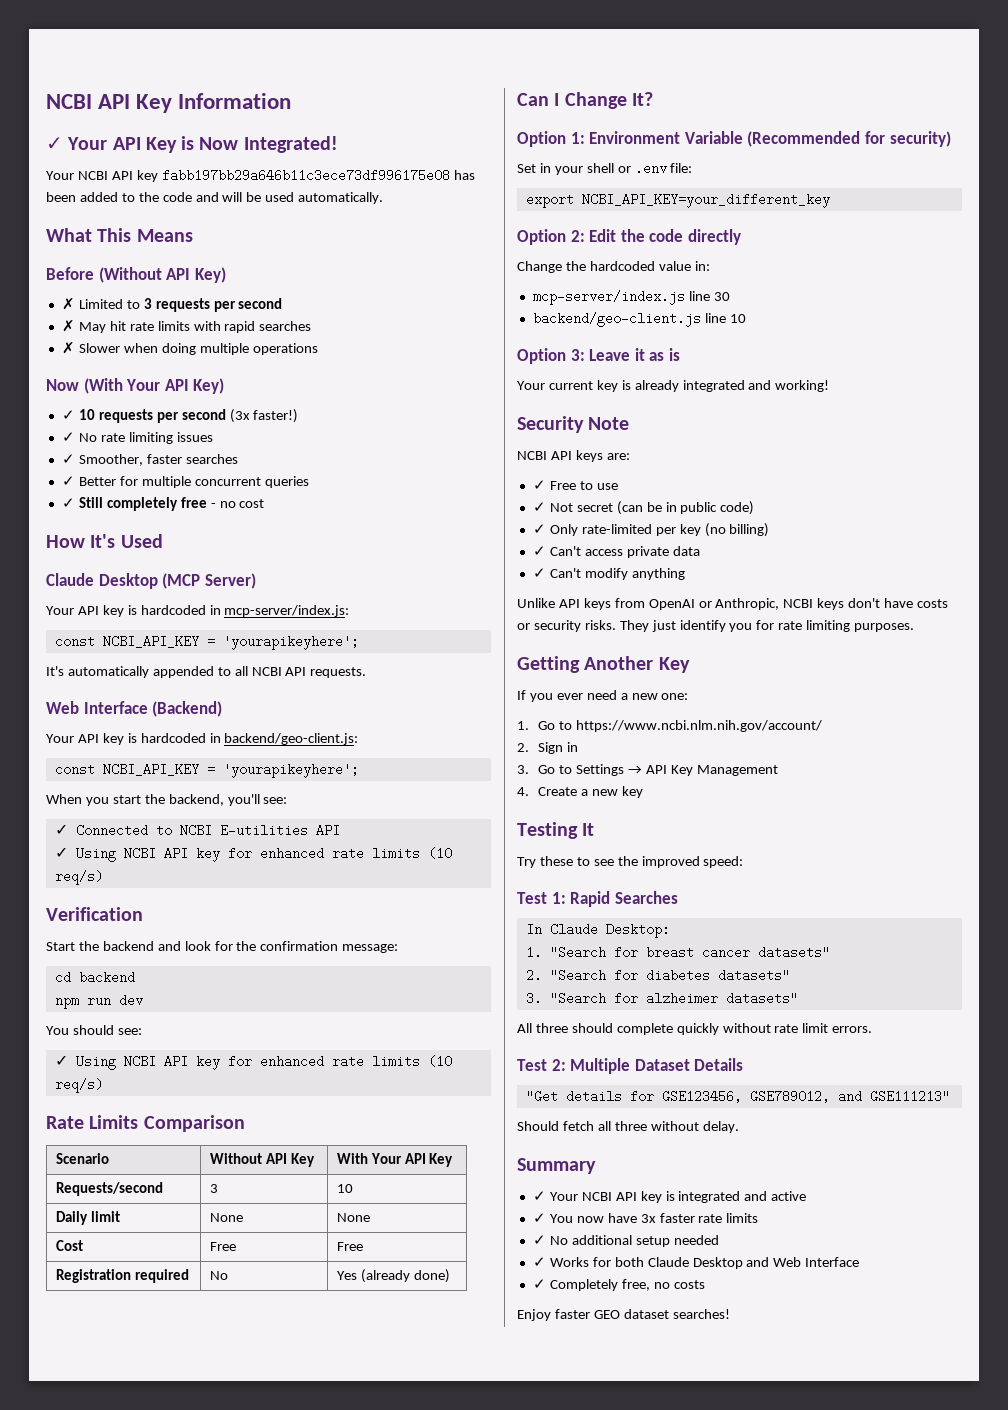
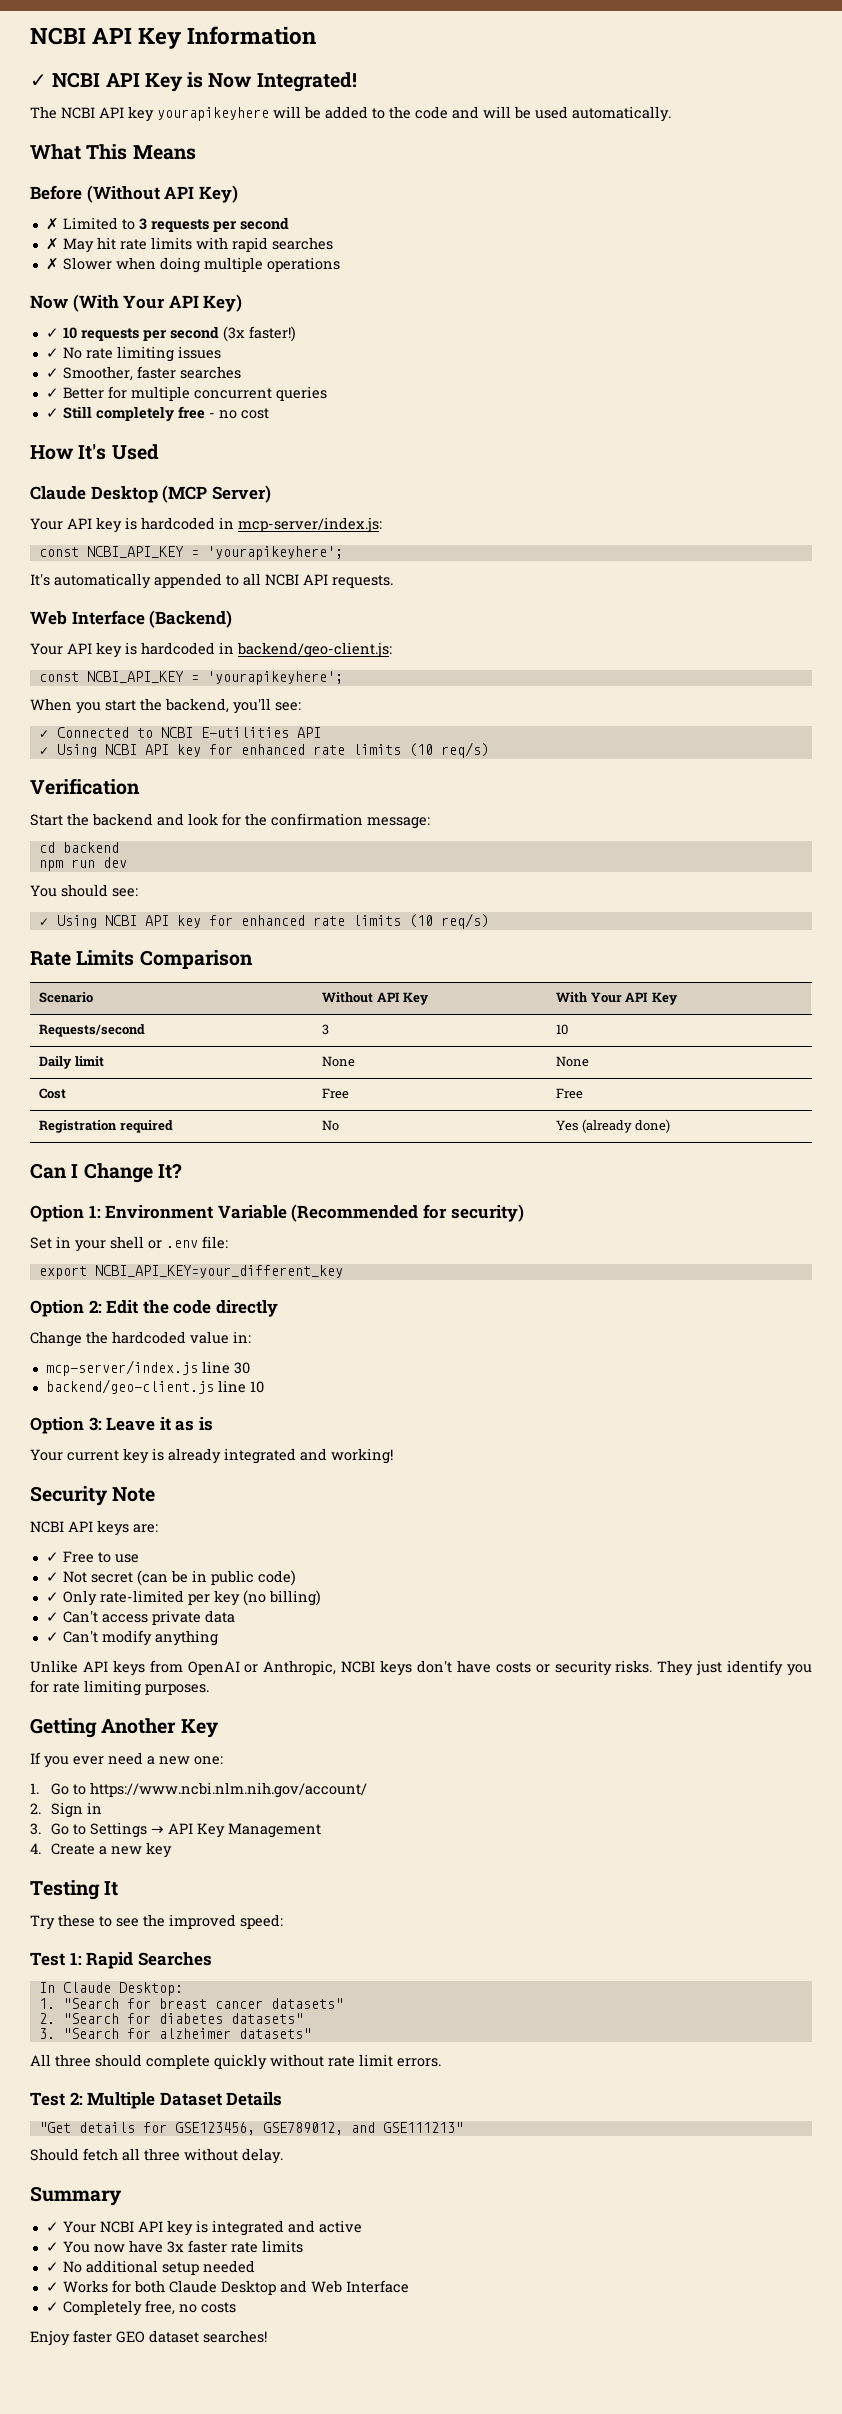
[67,137,108,150] Your -> [52,72,101,88] NCBI
[46,169,475,182] [46,192,76,202] Your NCBI API key fabb197bb29a646b11c3ece73df996175e08 has been -> [30,106,321,122] The NCBI API key yourapikeyhere will be

